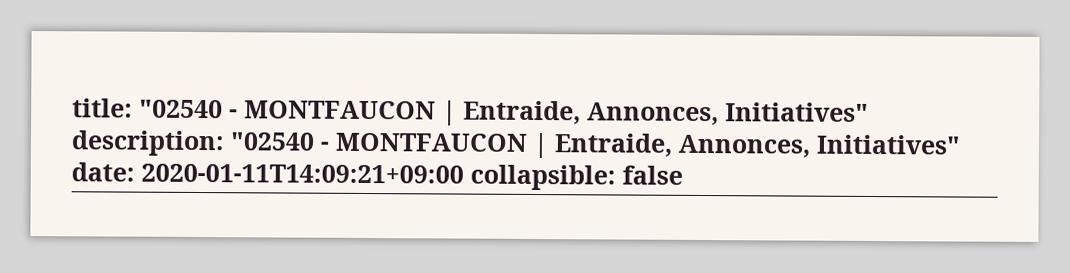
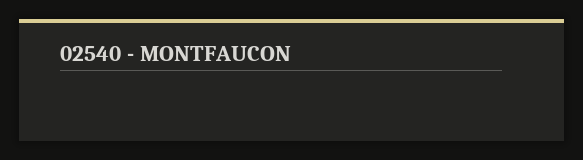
[72,98,869,126] [71,130,961,159] [71,162,683,191] title: "02540 - MONTFAUCON | Entraide, Annonces, Initiatives" description: "02540 - MONTFAUCON | Entraide, Annonces, Initiatives" date: 2020-01-11T14:09:21+09:00 collapsible: false -> [60,46,292,61] 02540 - MONTFAUCON

